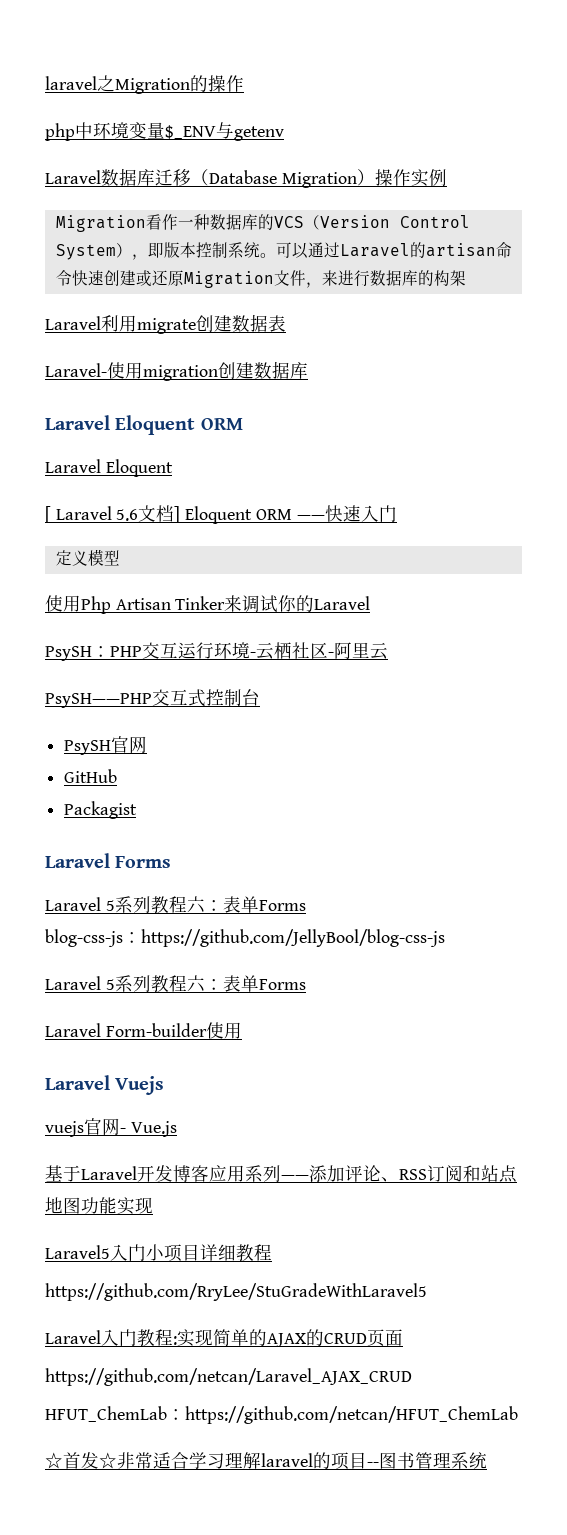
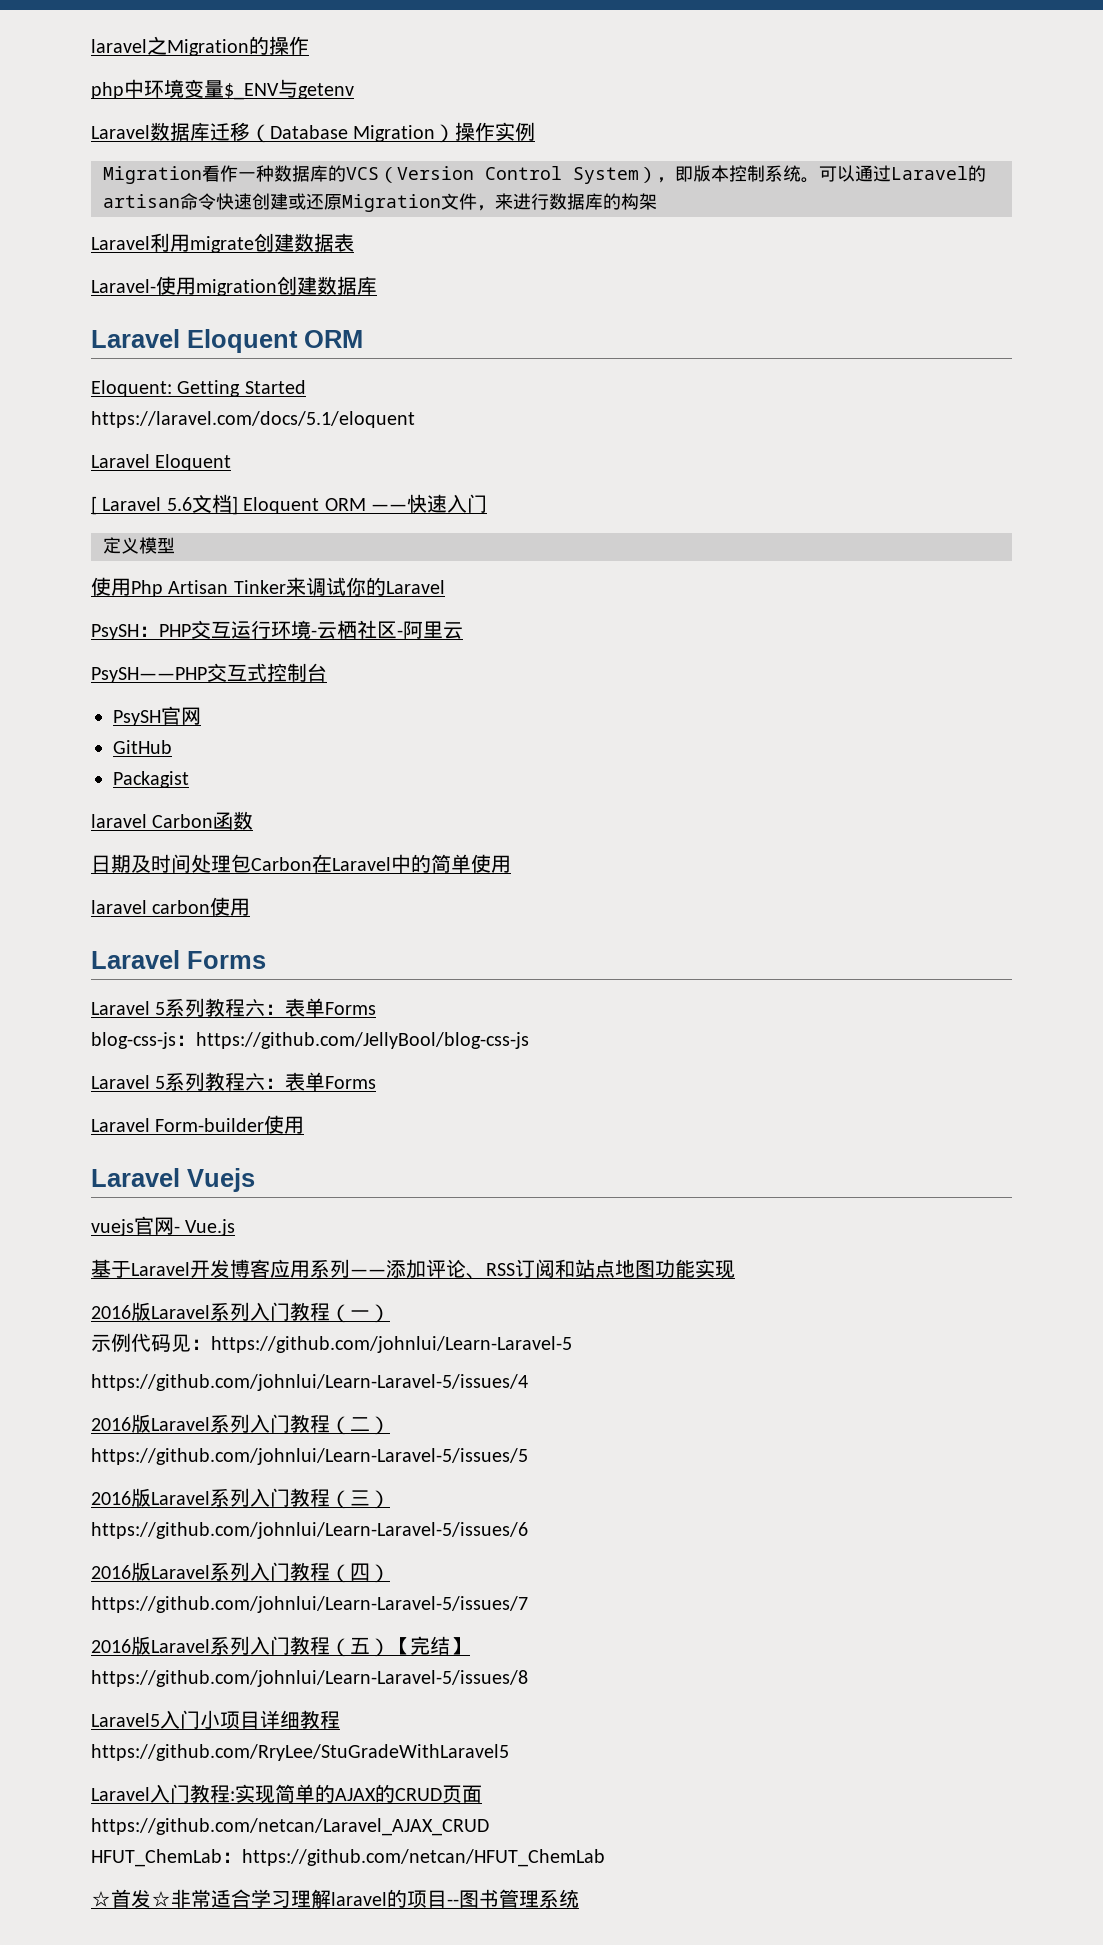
(243, 424) none -> [91,380,306,397] [91,411,415,428] // Eloquent: Getting Started // https://laravel.com/docs/5.1/eloquent
(138, 810) none -> [91,811,254,830] [91,854,511,873] [91,897,251,916] // laravel Carbon函数 // 日期及时间处理包Carbon在Laravel中的简单使用 // laravel carbon使用
(153, 1205) none -> [91,1302,390,1323] [91,1333,572,1353] [91,1374,528,1391] [91,1414,390,1435] [91,1448,528,1465] [91,1488,390,1509] [91,1522,528,1539] [91,1562,390,1583] [91,1596,528,1613] [91,1636,470,1657] [91,1670,528,1687] // 2016版Laravel系列入门教程（一） // 示例代码见：https://github.com/johnlui/Learn-Laravel-5 // https://github.com/johnlui/Learn-Laravel-5/issues/4 // 2016版Laravel系列入门教程（二） // https://github.com/johnlui/Learn-Laravel-5/issues/5 // 2016版Laravel系列入门教程（三） // https://github.com/johnlui/Learn-Laravel-5/issues/6 // 2016版Laravel系列入门教程（四） // https://github.com/johnlui/Learn-Laravel-5/issues/7 // 2016版Laravel系列入门教程（五）【完结】 // https://github.com/johnlui/Learn-Laravel-5/issues/8

